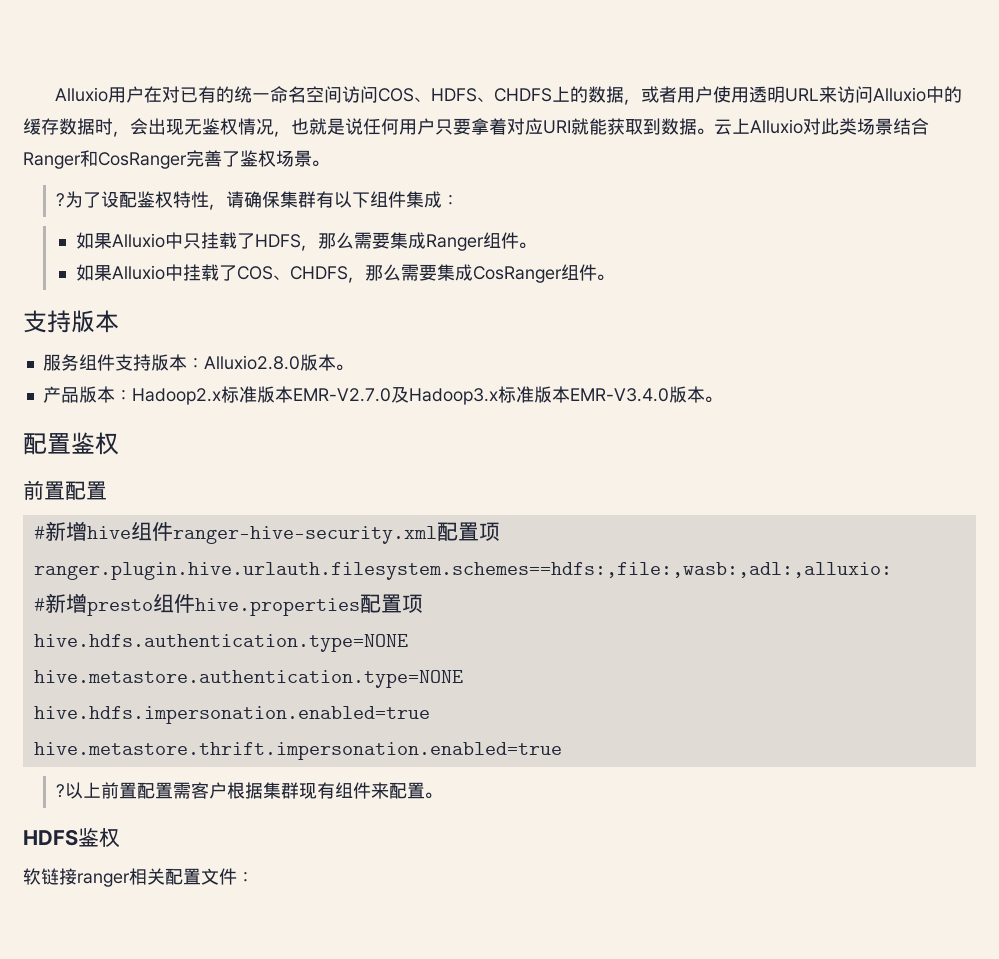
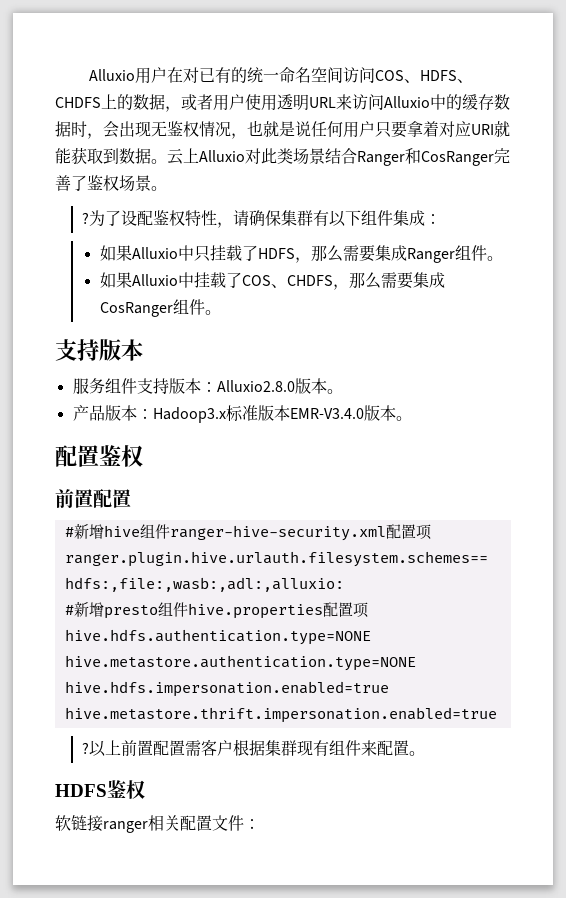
[131,386,409,405] Hadoop2.x标准版本EMR-V2.7.0及 -> (153, 414) none

